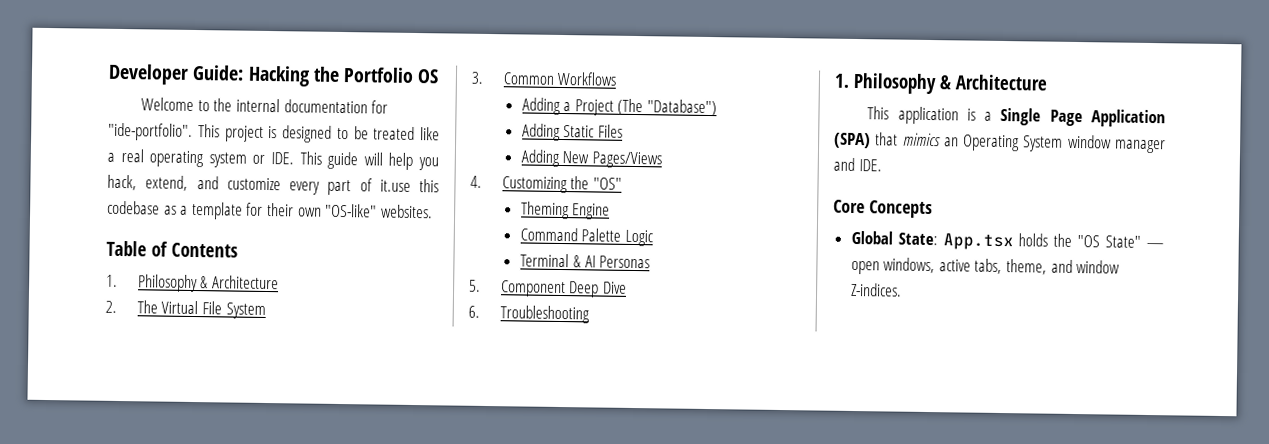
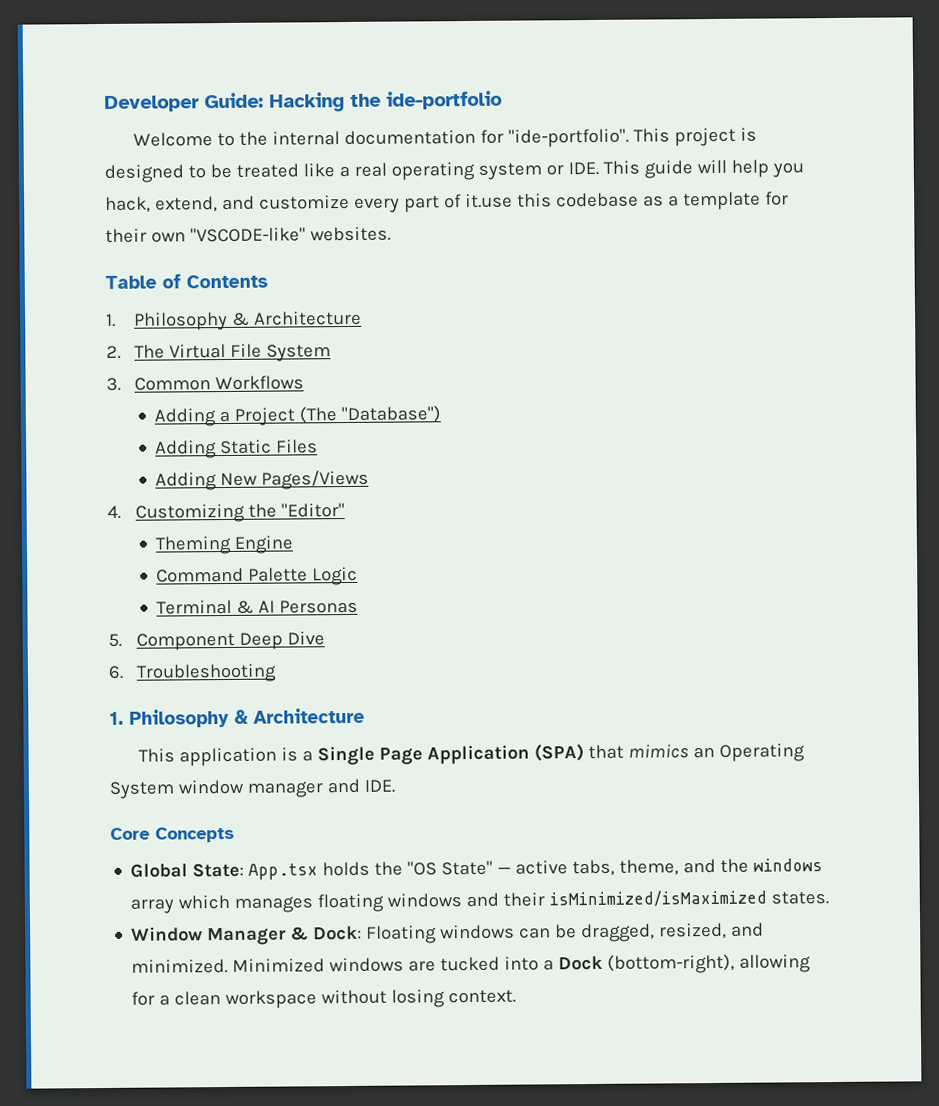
[343,67,440,84] Portfolio OS -> [386,90,502,110] ide-portfolio
[325,203,378,218] "OS-like" -> [189,227,306,243] "VSCODE-like"
[592,177,622,190] "OS" -> [281,503,346,518] "Editor"
[850,257,936,275] open windows, -> (512, 870) none
[1076,260,1121,274] [850,282,902,297] window Z-indices. -> [720,858,824,873] [130,889,830,914] [131,922,765,946] [131,953,812,974] [131,989,517,1010] the windows array which manages floating windows and their isMinimized/isMaximized states. // Window Manager & Dock: Floating windows can be dragged, resized, and minimized. Minimized windows are tucked into a Dock (bottom-right), allowing for a clean workspace without losing context.

